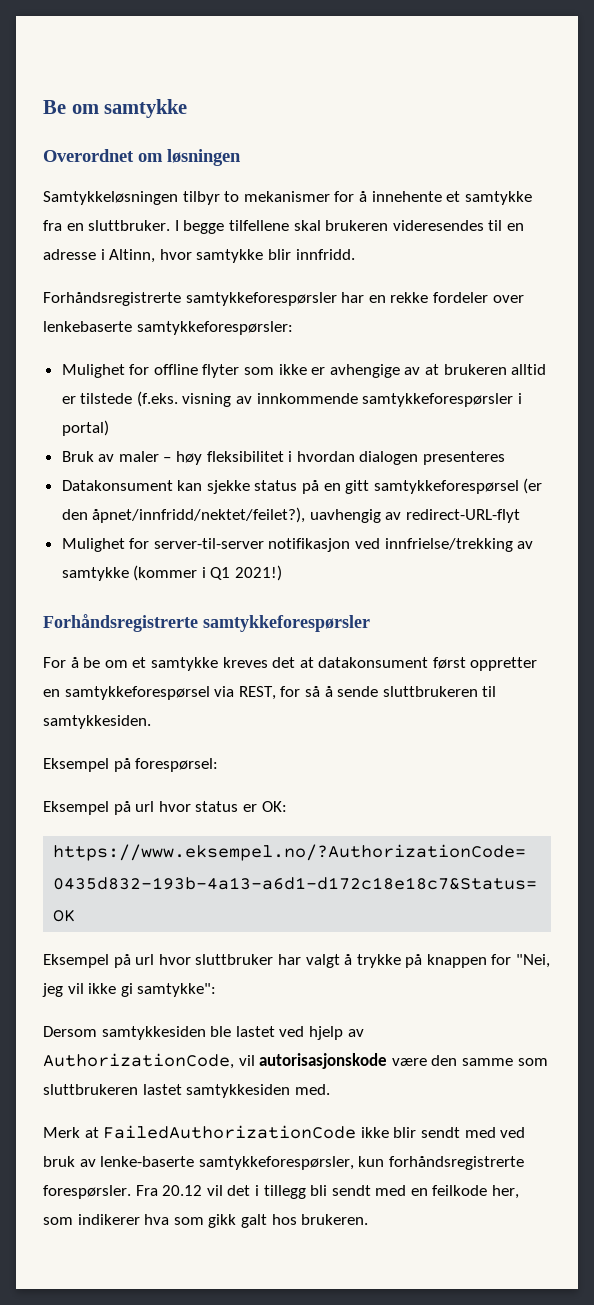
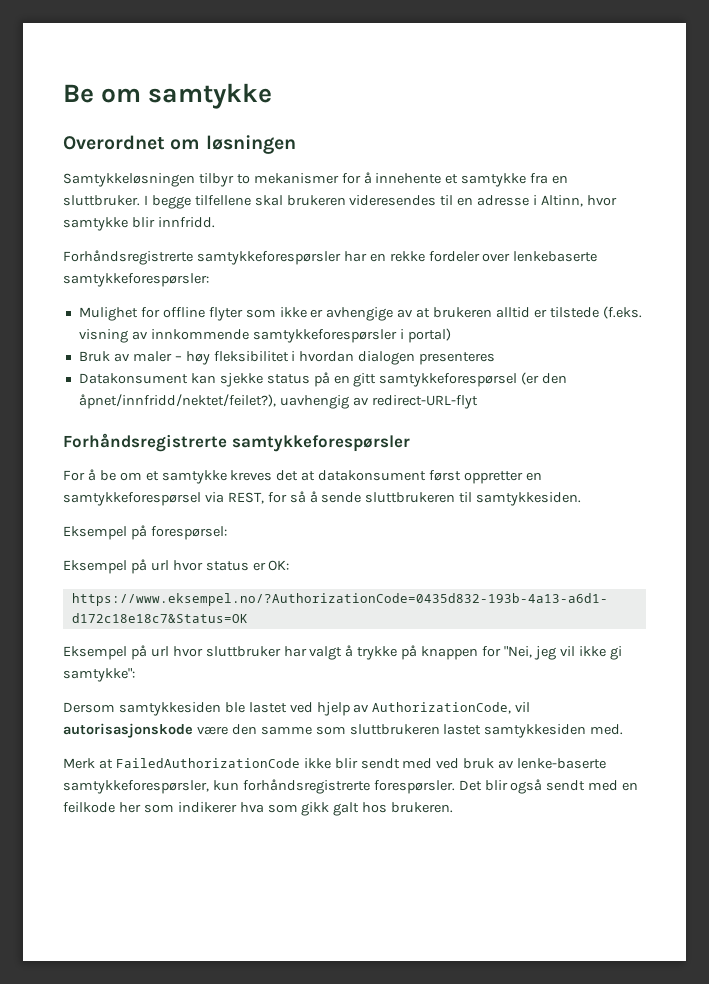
[61,538,534,552] [61,565,283,581] // Mulighet for server-til-server notifikasjon ved innfrielse/trekking av samtykke (kommer i Q1 2021!) -> (478, 402) none
[135,1185,328,1199] Fra 20.12 vil det i tillegg bli -> [458,779,543,794] Det blir også
[492,1185,520,1199] her, -> [118,802,141,813] her

